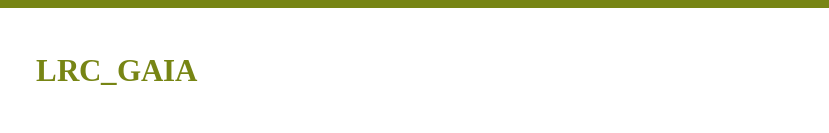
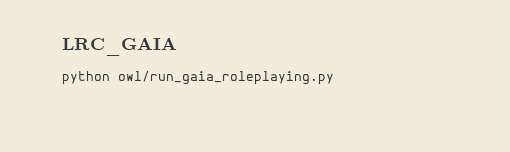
(198, 72) none -> [62,71,334,85] // python owl/run_gaia_roleplaying.py

